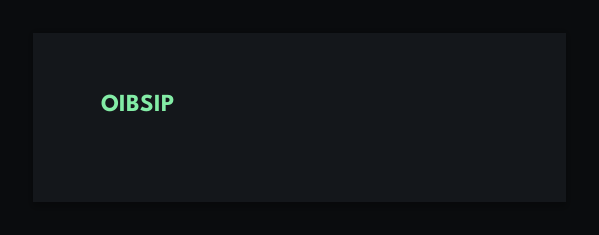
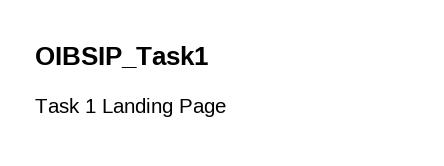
[101,94,175,112] OIBSIP -> [35,46,208,68] [35,98,226,117] OIBSIP_Task1 // Task 1 Landing Page

